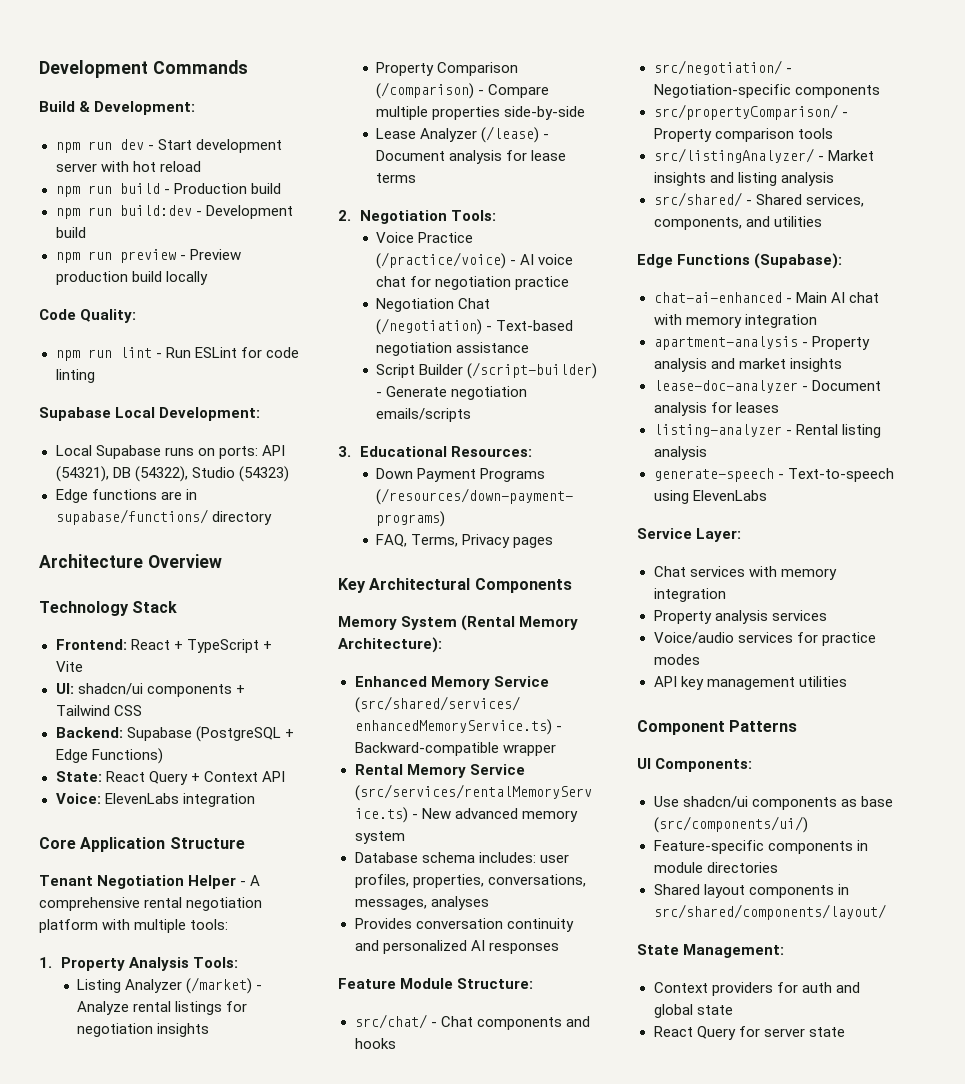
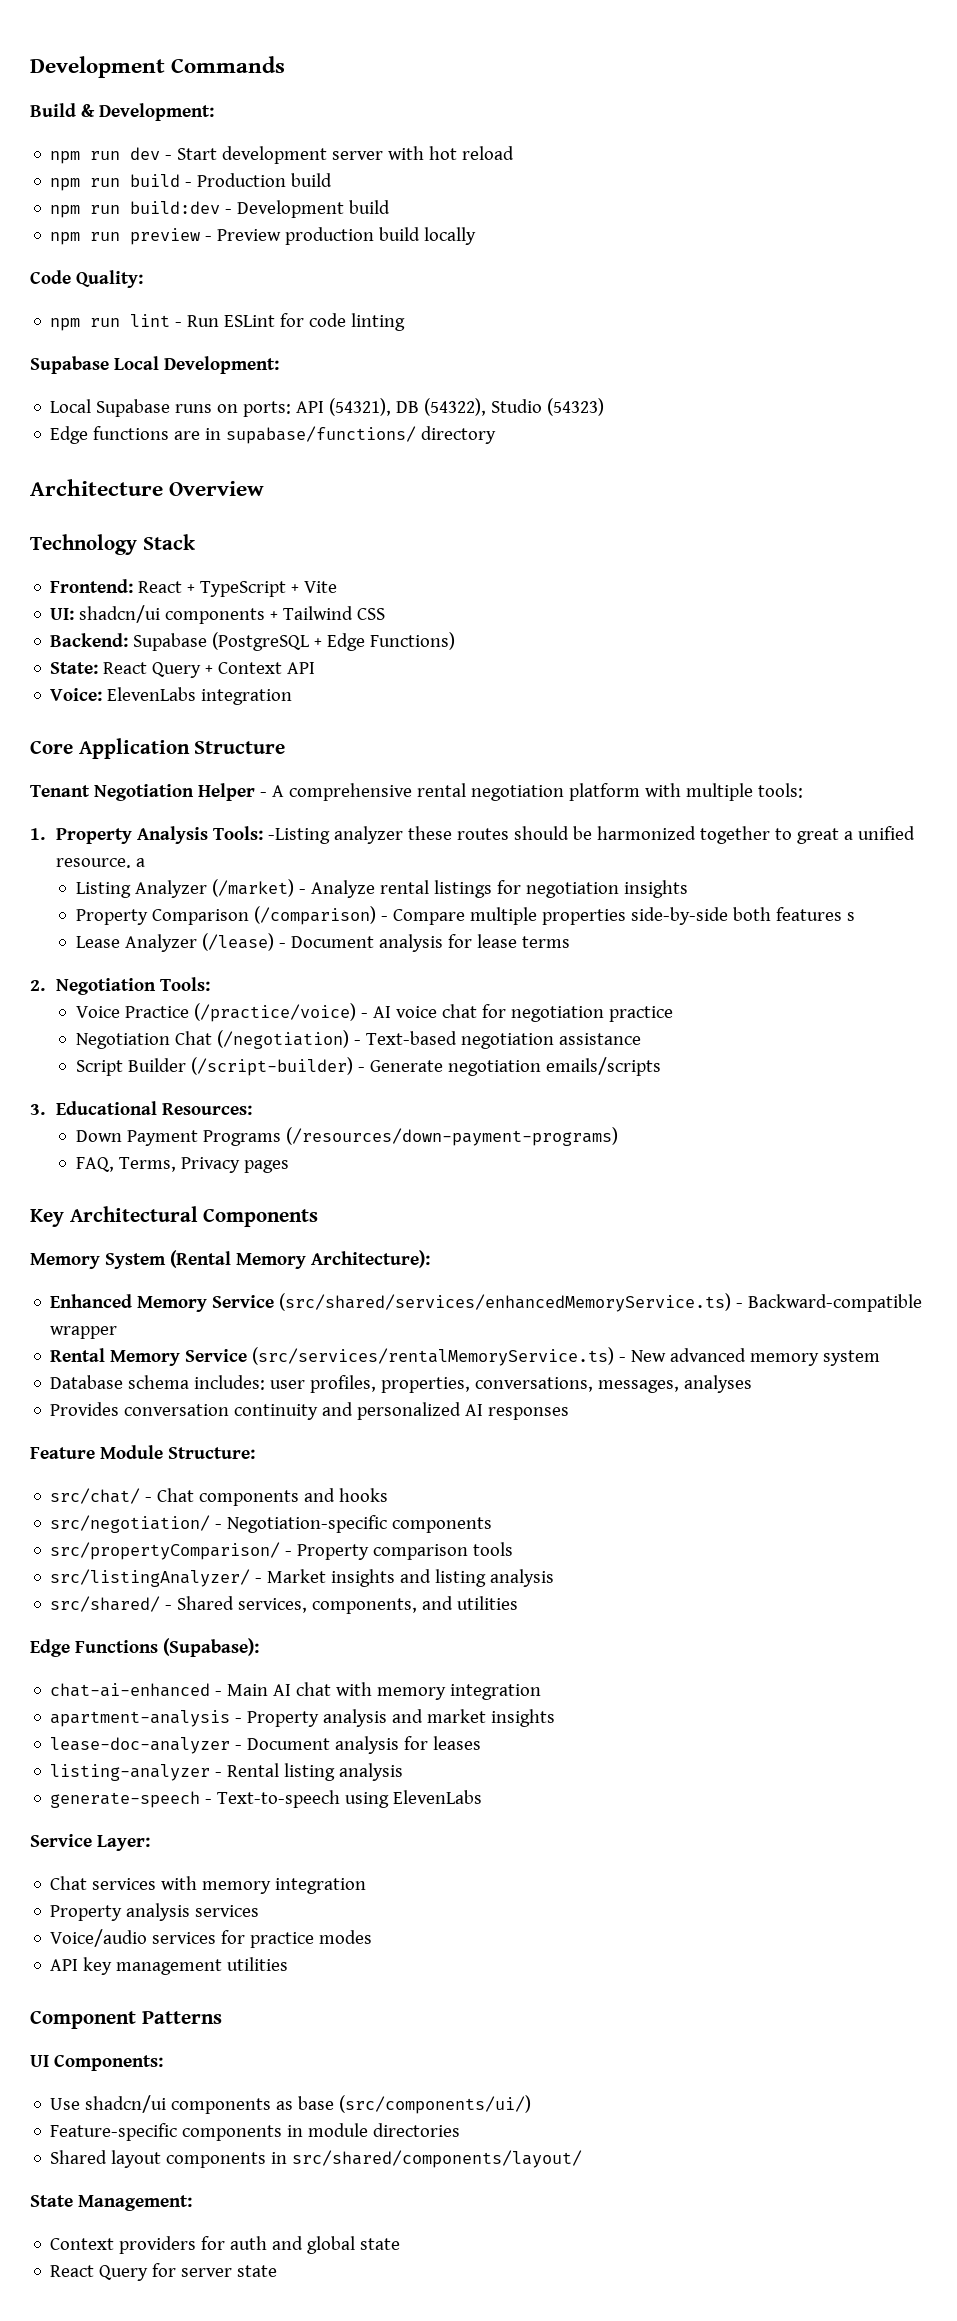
(238, 962) none -> [267,826,915,844] [55,858,145,868] -Listing analyzer these routes should be harmonized together to great a unified resource. a
(586, 113) none -> [732,907,855,921] both features s

